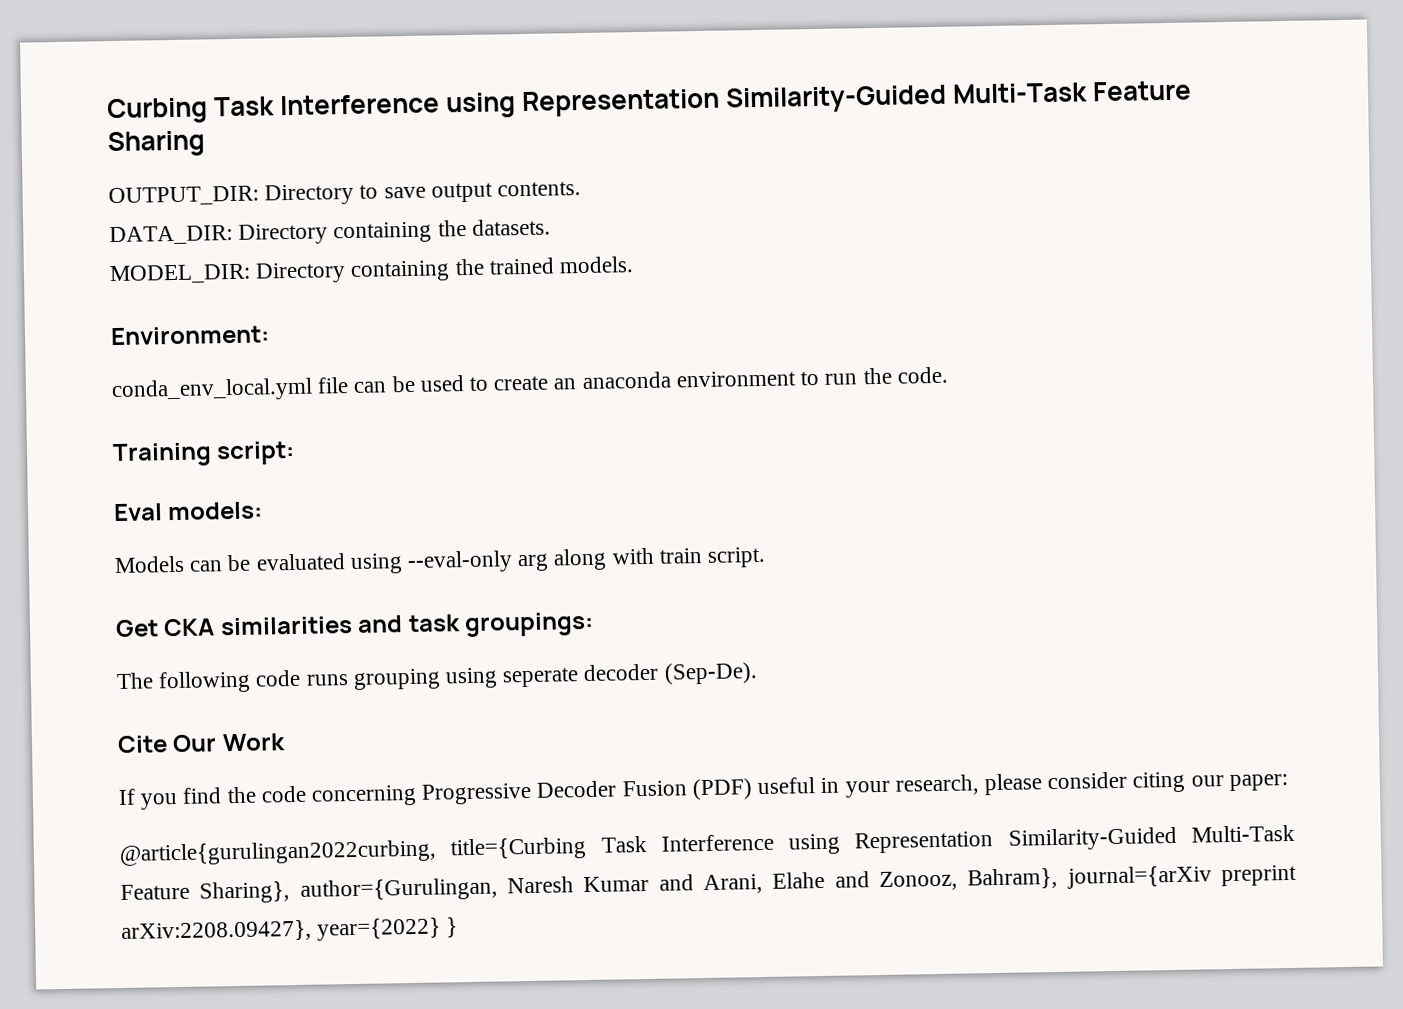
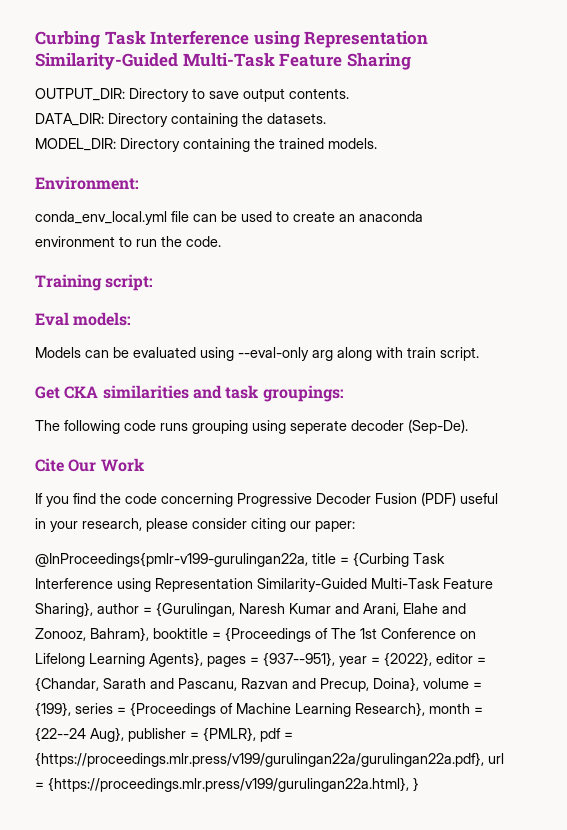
[119,837,588,866] @article{gurulingan2022curbing, title={Curbing -> [35,552,409,567] @InProceedings{pmlr-v199-gurulingan22a, title = {Curbing
[299,877,498,902] author={Gurulingan, -> [97,602,235,617] author = {Gurulingan,
[1066,864,1298,889] [121,917,442,943] journal={arXiv preprint arXiv:2208.09427}, year={2022} -> [153,627,476,642] [35,652,486,667] [35,677,482,692] [35,702,483,717] [35,727,293,742] [35,752,504,767] [35,777,409,792] booktitle = {Proceedings of The 1st Conference on Lifelong Learning Agents}, pages = {937--951}, year = {2022}, editor = {Chandar, Sarath and Pascanu, Razvan and Precup, Doina}, volume = {199}, series = {Proceedings of Machine Learning Research}, month = {22--24 Aug}, publisher = {PMLR}, pdf = {https://proceedings.mlr.press/v199/gurulingan22a/gurulingan22a.pdf}, url = {https://proceedings.mlr.press/v199/gurulingan22a.html},

